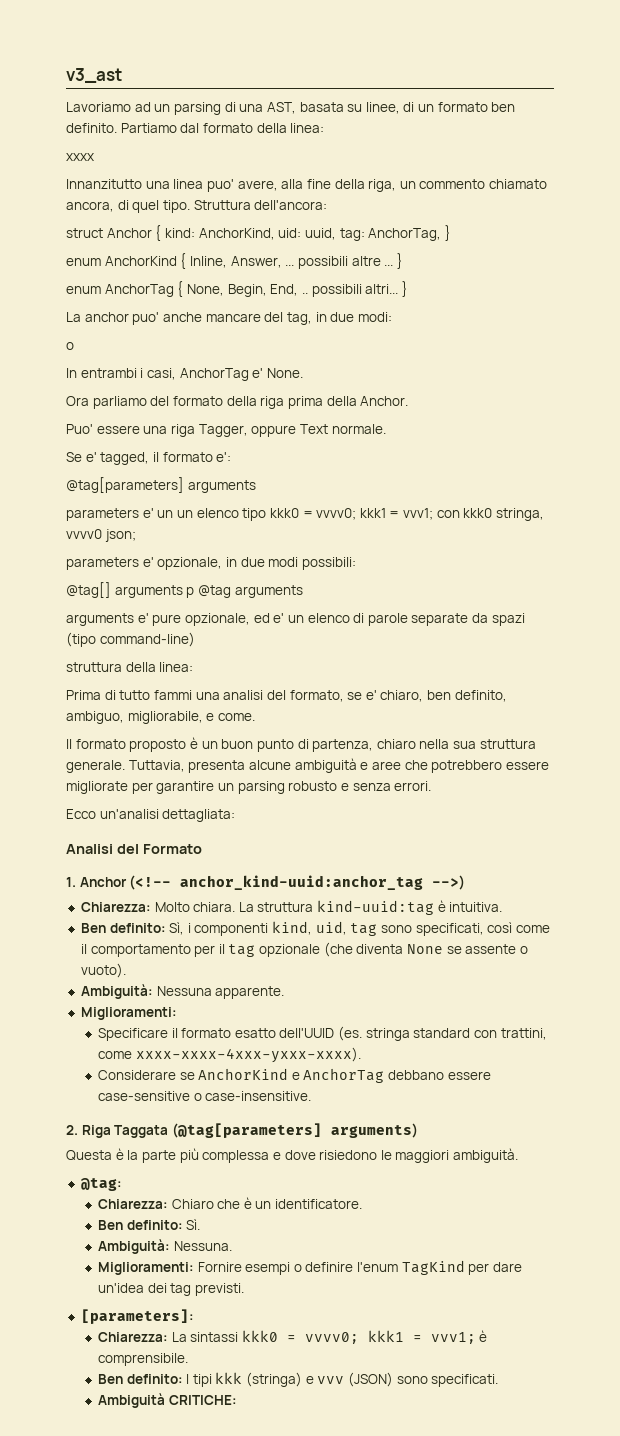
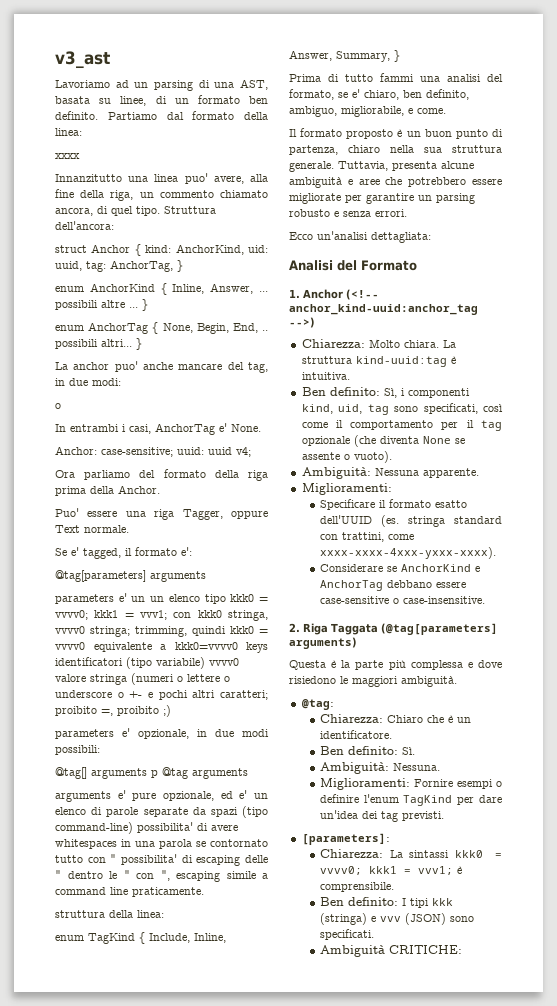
(303, 373) none -> [55,446,251,457] // Anchor: case-sensitive; uuid: uuid v4;
[104,529,136,542] json; -> [90,626,268,637] [55,642,268,653] [55,657,239,669] [55,673,230,685] [55,690,268,700] [55,705,171,717] stringa; trimming, quindi kkk0 = vvvv0 equivalente a kkk0=vvvv0 keys identificatori (tipo variabile) vvvv0 valore stringa (numeri o lettere o underscore o +- e pochi altri caratteri; proibito =, proibito ;)
[66,662,194,672] // struttura della linea: -> [137,822,238,833] [55,839,268,849] [55,854,268,866] [55,870,268,882] [55,887,204,897] [55,910,164,918] [55,932,226,944] [289,50,400,62] possibilita' di avere whitespaces in una parola se contornato tutto con " possibilita' di escaping delle " dentro le " con ", escaping simile a command line praticamente. // struttura della linea: // enum TagKind { Include, Inline, Answer, Summary, }

